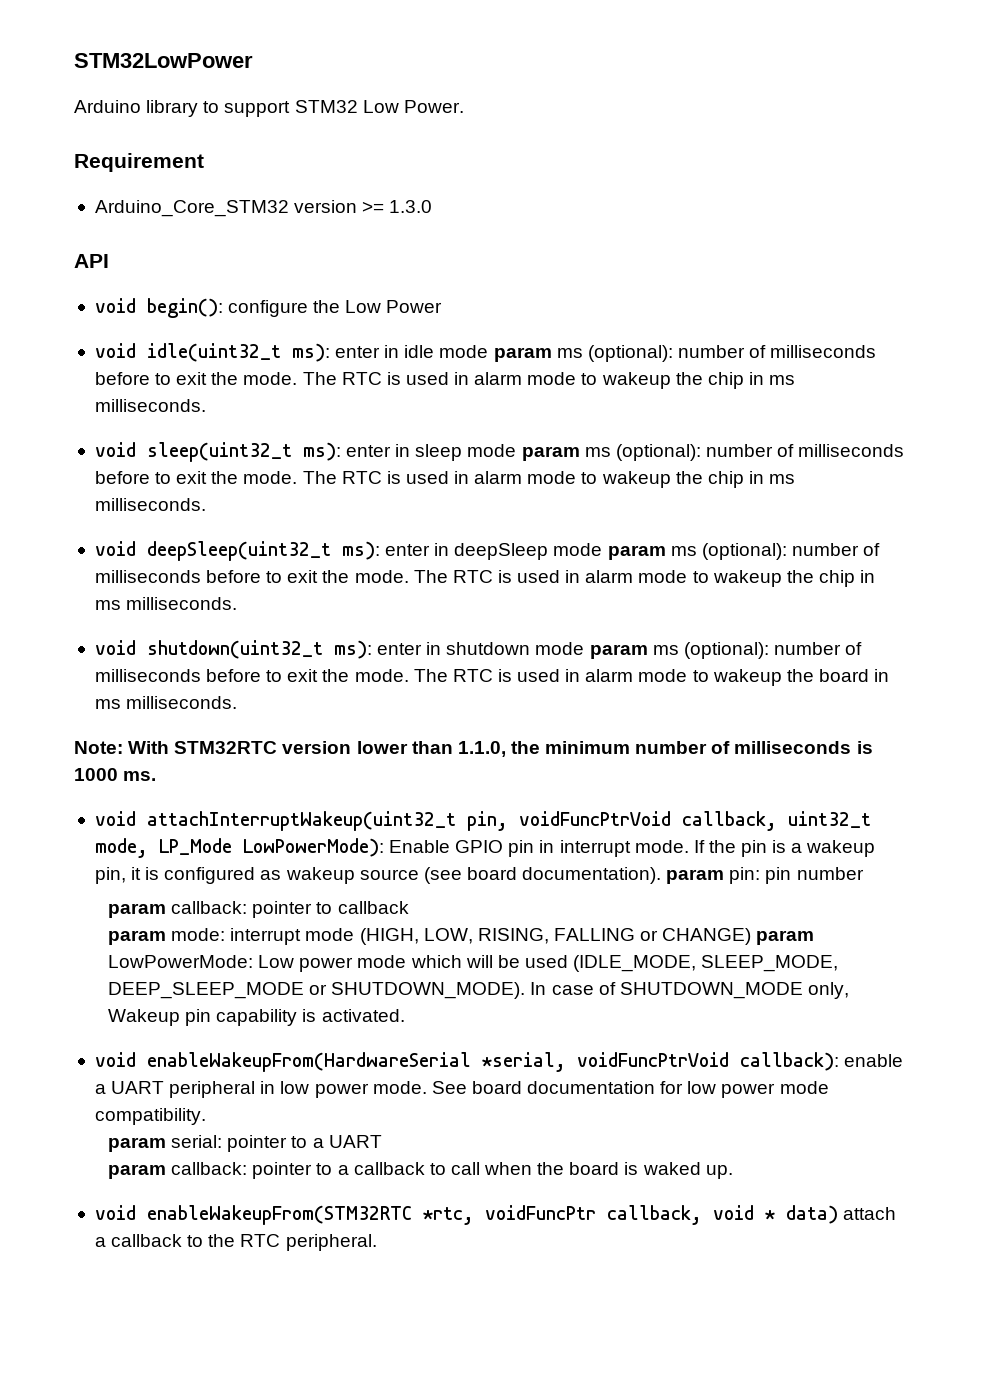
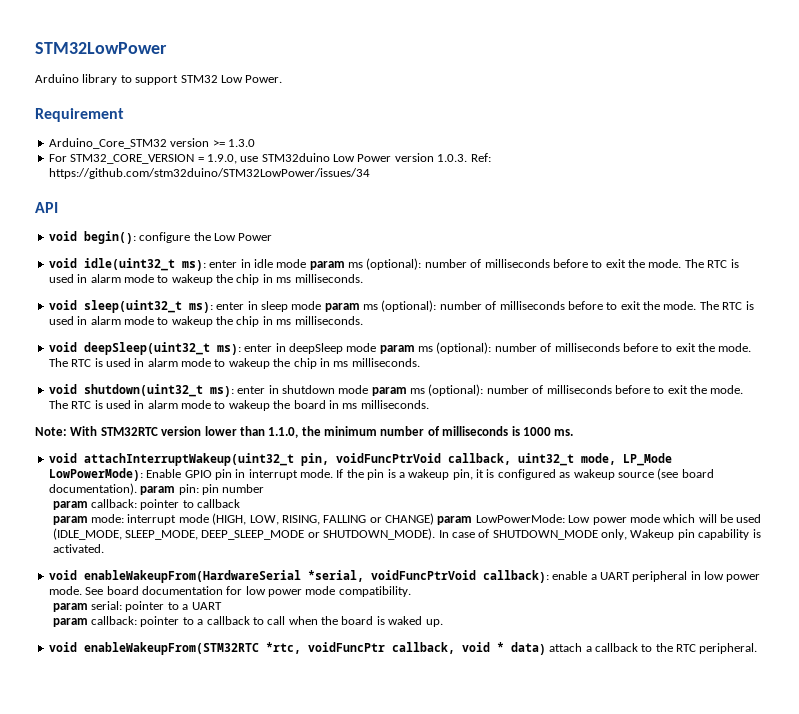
(433, 206) none -> [48,153,491,164] [48,168,370,179] // For STM32_CORE_VERSION = 1.9.0, use STM32duino Low Power version 1.0.3. Ref: https://github.com/stm32duino/STM32LowPower/issues/34

